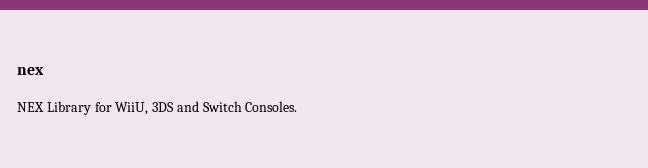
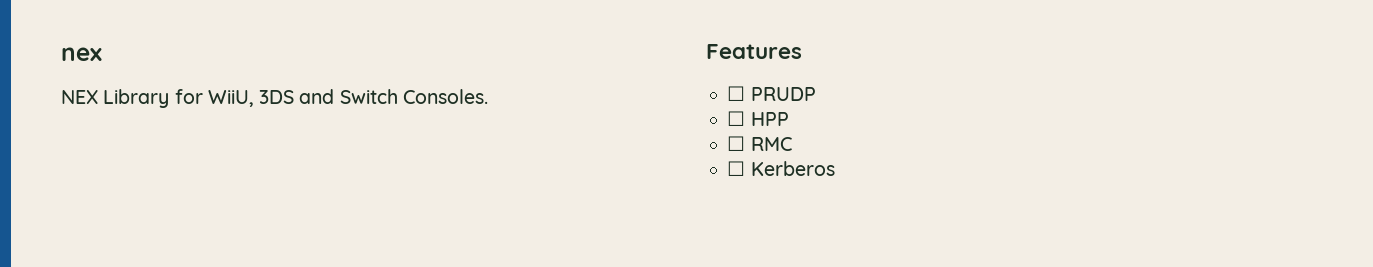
(298, 106) none -> [706,44,802,59] [727,86,816,101] [727,111,789,126] [727,136,792,151] [727,161,835,176] // Features // ☐ PRUDP // ☐ HPP // ☐ RMC // ☐ Kerberos

